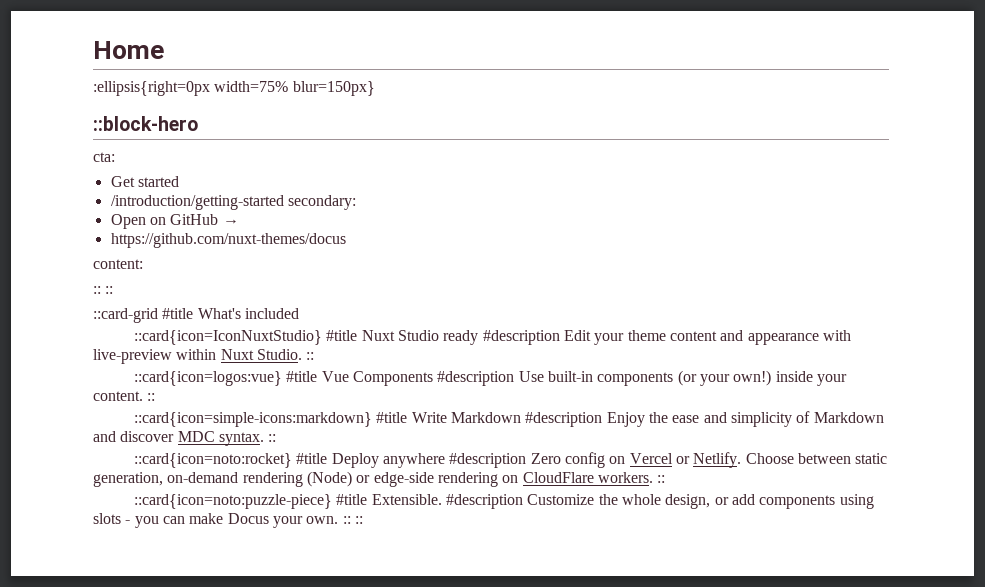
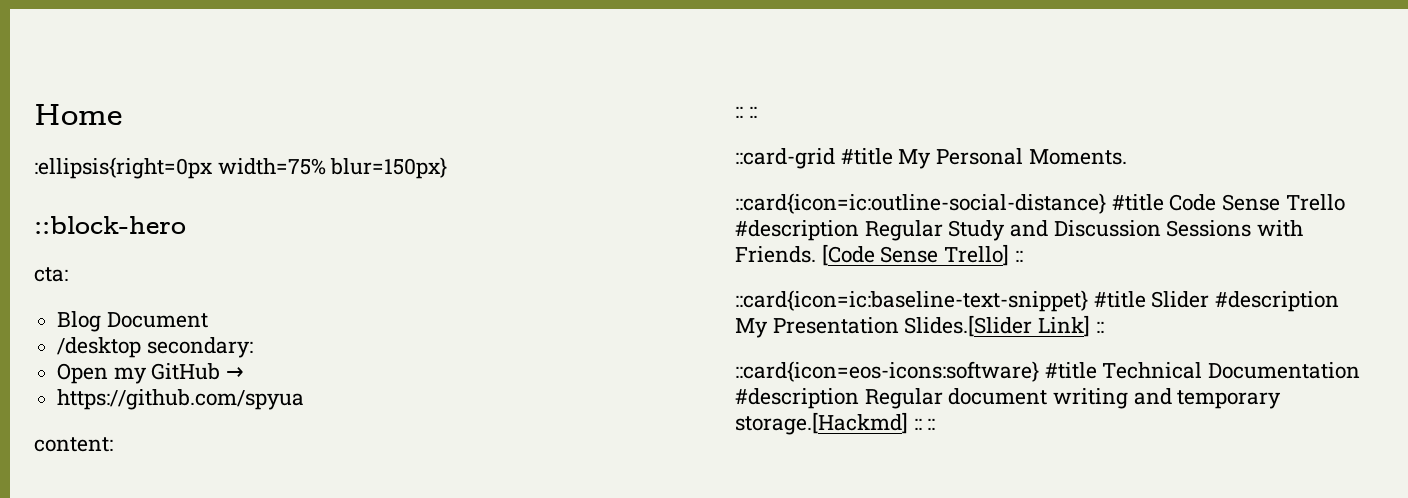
[110,176,179,187] [110,195,284,210] Get started // /introduction/getting-started -> [57,311,208,332] [57,337,142,358] Blog Document // /desktop
[149,217,166,225] on -> [113,367,147,384] my
[110,233,346,248] https://github.com/nuxt-themes/docus -> [57,389,305,410] https://github.com/spyua
[197,308,299,319] [134,330,851,345] [93,349,315,364] [134,370,847,386] [93,391,156,401] [134,411,884,427] [93,431,277,446] [134,452,888,468] [93,471,666,487] [134,494,874,509] [93,513,339,528] What's included // ::card{icon=IconNuxtStudio} #title Nuxt Studio ready #description Edit your theme content and appearance with live-preview within Nuxt Studio. :: // ::card{icon=logos:vue} #title Vue Components #description Use built-in components (or your own!) inside your content. :: // ::card{icon=simple-icons:markdown} #title Write Markdown #description Enjoy the ease and simplicity of Markdown and discover MDC syntax. :: // ::card{icon=noto:rocket} #title Deploy anywhere #description Zero config on Vercel or Netlify. Choose between static generation, on-demand rendering (Node) or edge-side rendering on CloudFlare workers. :: // ::card{icon=noto:puzzle-piece} #title Extensible. #description Customize the whole design, or add components using slots - you can make Docus your own. -> [898,148,1127,169] [735,193,1345,214] [735,220,1304,241] [735,244,1023,266] [735,290,1340,312] [735,315,1104,338] [735,361,1361,382] [735,388,1282,409] [735,412,908,435] My Personal Moments. // ::card{icon=ic:outline-social-distance} #title Code Sense Trello #description Regular Study and Discussion Sessions with Friends. [Code Sense Trello] :: // ::card{icon=ic:baseline-text-snippet} #title Slider #description My Presentation Slides.[Slider Link] :: // ::card{icon=eos-icons:software} #title Technical Documentation #description Regular document writing and temporary storage.[Hackmd]

